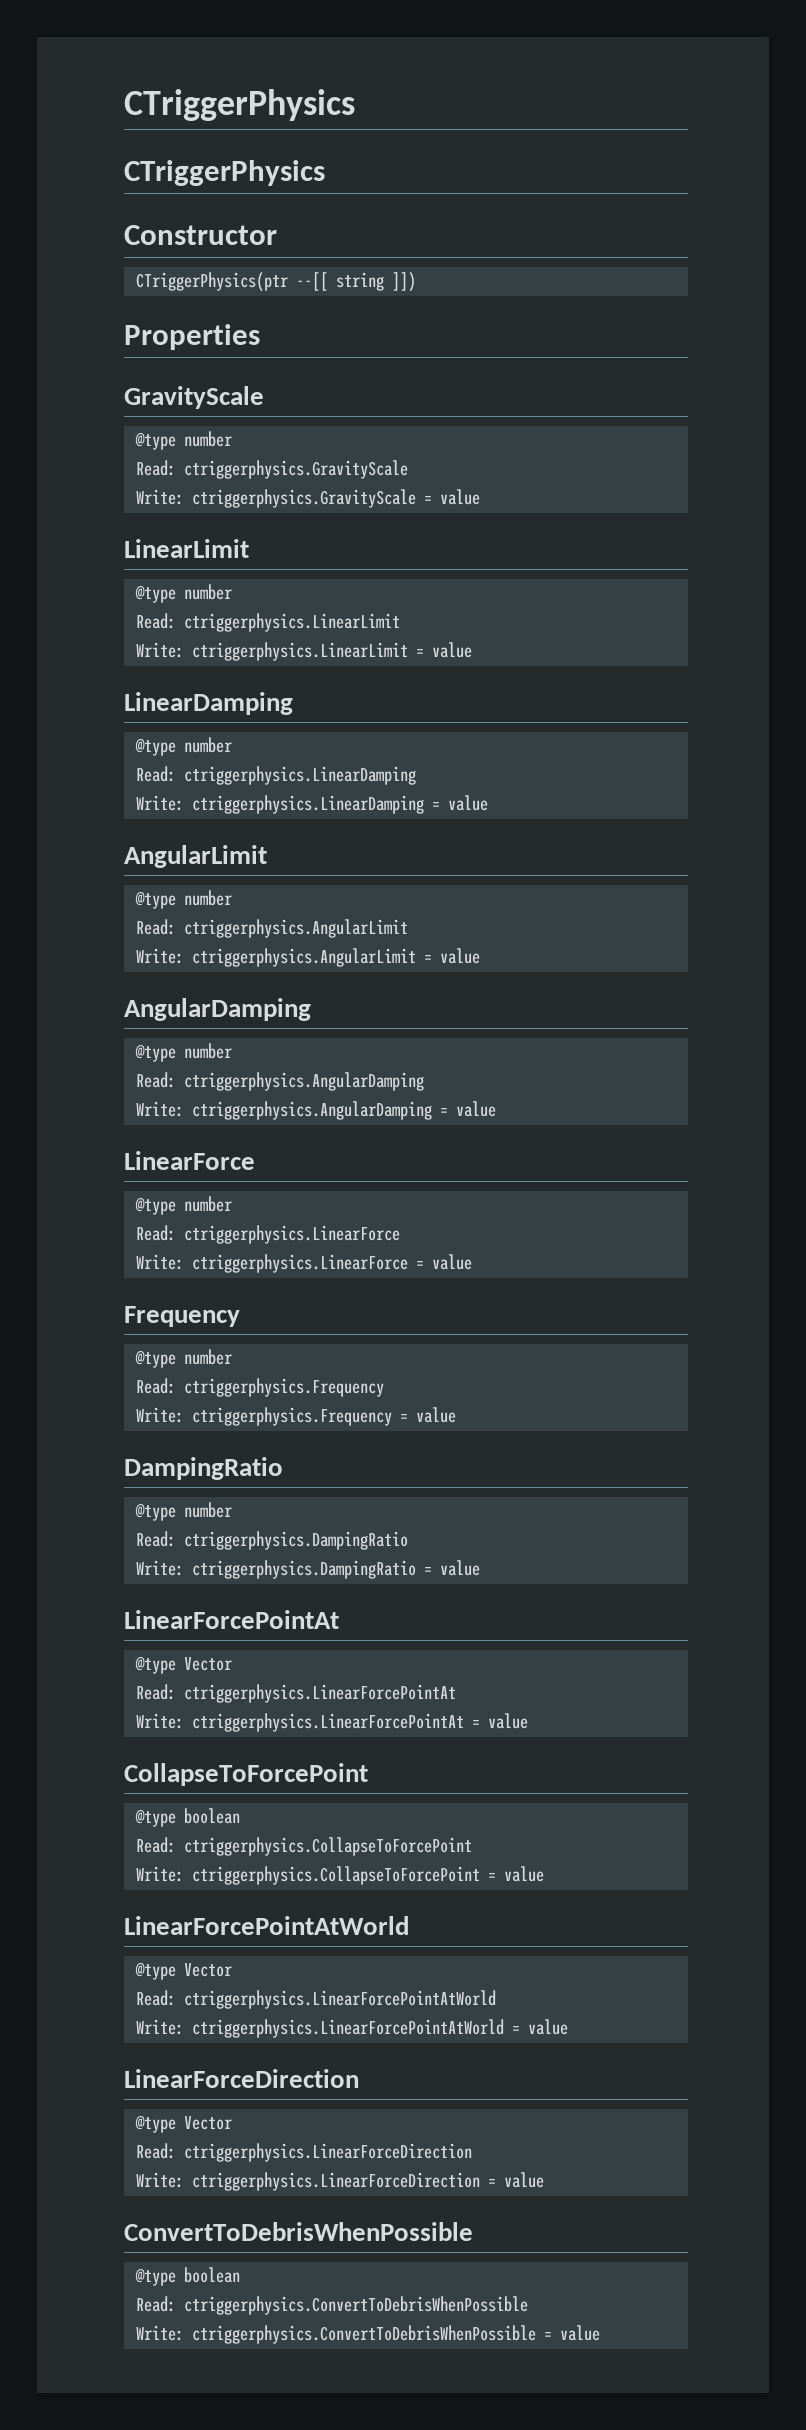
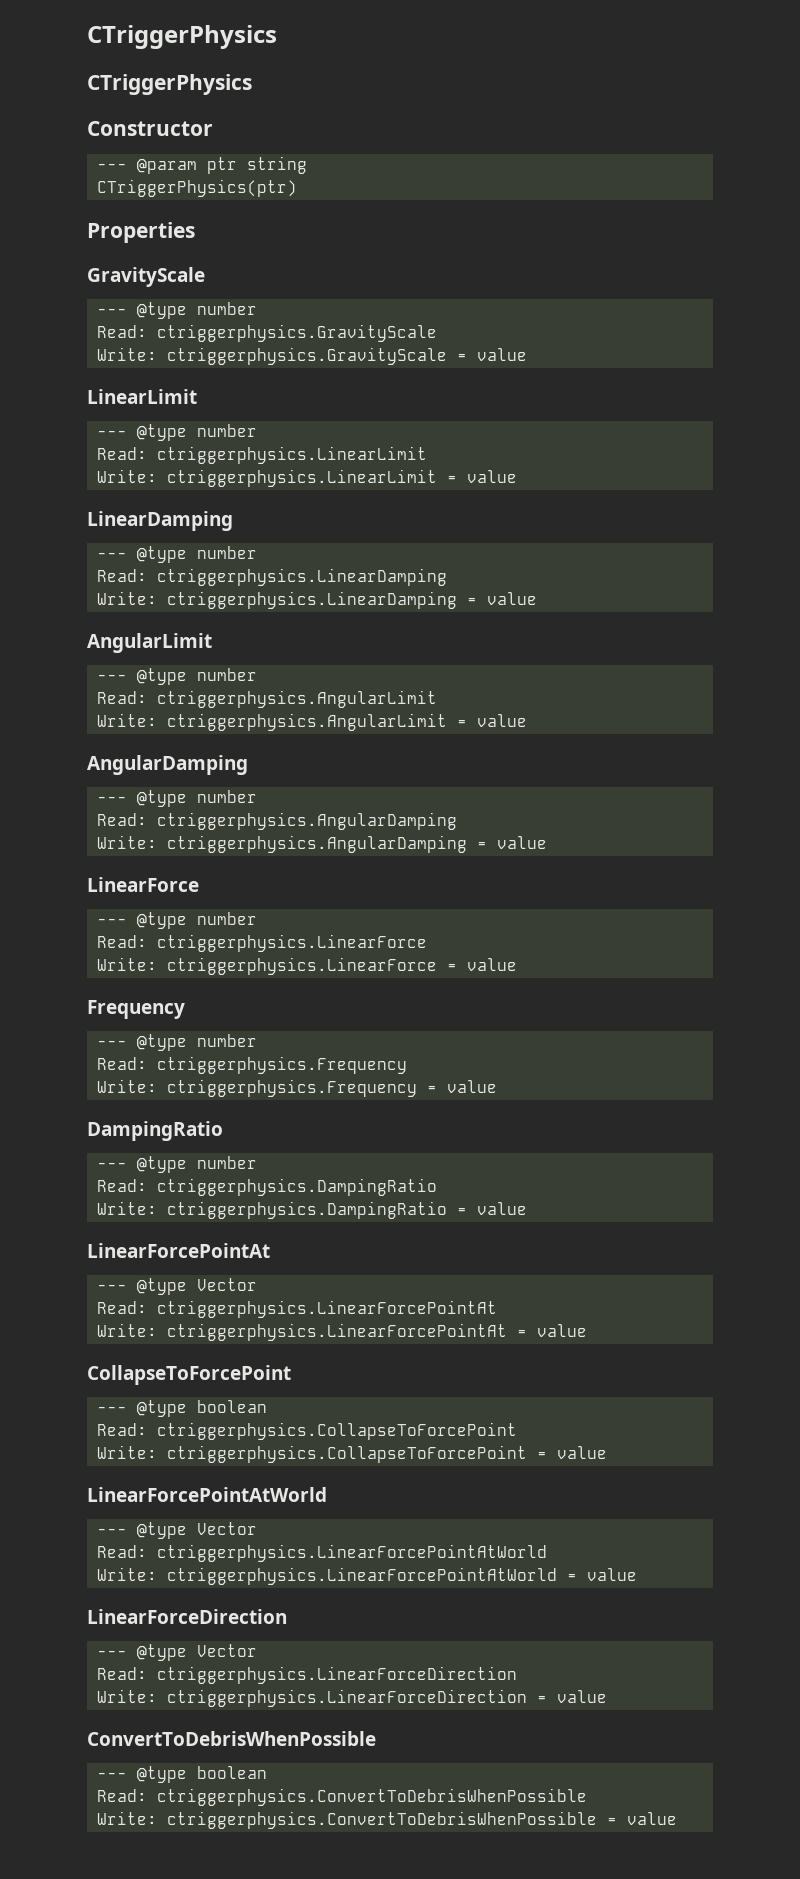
[136,272,328,292] CTriggerPhysics(ptr --[[ -> [96,157,237,174] --- @param ptr
[392,272,416,292] ]]) -> [96,179,297,197] // CTriggerPhysics(ptr)
(264, 397) none -> [96,308,127,315] ---
(249, 548) none -> [96,430,127,437] ---
(293, 703) none -> [96,552,127,559] ---
(267, 856) none -> [96,674,127,681] ---
(311, 1009) none -> [96,796,127,803] ---
(255, 1160) none -> [96,918,127,925] ---
(240, 1316) none -> [96,1040,127,1047] ---
(283, 1468) none -> [96,1162,127,1169] ---
(339, 1619) none -> [96,1284,127,1291] ---
(368, 1774) none -> [96,1406,127,1413] ---
(409, 1925) none -> [96,1528,127,1535] ---
(359, 2078) none -> [96,1650,127,1657] ---
(473, 2231) none -> [96,1772,127,1779] ---

